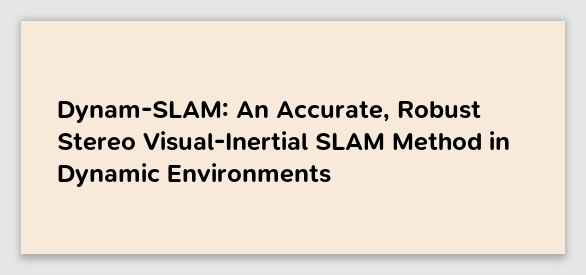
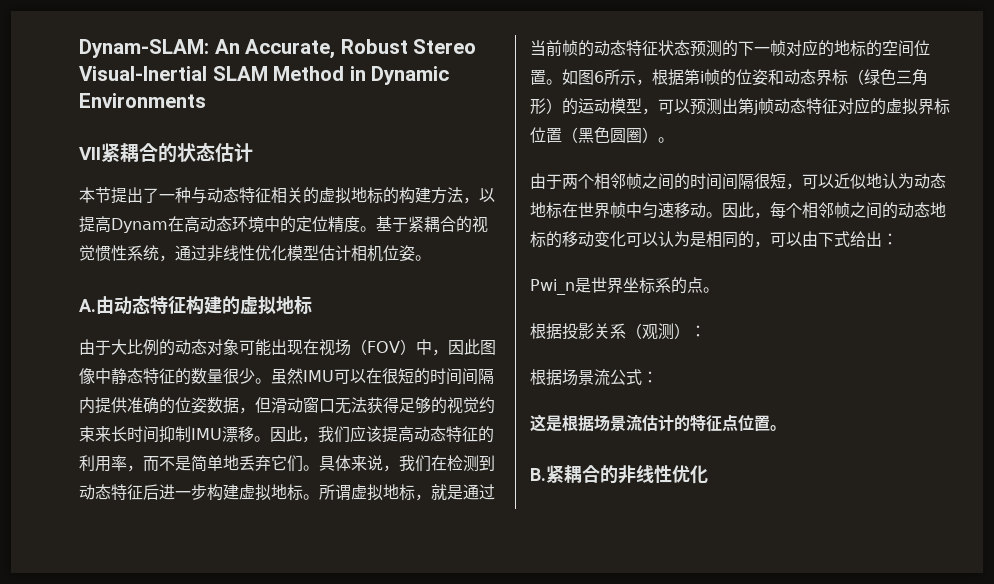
(331, 173) none -> [79,142,253,163] [79,187,495,204] [79,216,488,233] [79,245,431,262] [79,295,312,315] [79,339,496,356] [79,368,494,385] [79,397,495,414] [79,425,494,443] [79,455,495,472] [79,484,495,501] [530,39,930,57] [530,69,928,86] [530,97,950,115] [530,127,674,143] [530,173,946,190] [530,202,946,219] [530,231,898,248] [530,277,719,295] [530,323,706,340] [530,369,658,386] [530,414,786,432] [530,465,708,484] // VII紧耦合的状态估计 // 本节提出了一种与动态特征相关的虚拟地标的构建方法，以提高Dynam在高动态环境中的定位精度。基于紧耦合的视觉惯性系统，通过非线性优化模型估计相机位姿。 // A.由动态特征构建的虚拟地标 // 由于大比例的动态对象可能出现在视场（FOV）中，因此图像中静态特征的数量很少。虽然IMU可以在很短的时间间隔内提供准确的位姿数据，但滑动窗口无法获得足够的视觉约束来长时间抑制IMU漂移。因此，我们应该提高动态特征的利用率，而不是简单地丢弃它们。具体来说，我们在检测到动态特征后进一步构建虚拟地标。所谓虚拟地标，就是通过当前帧的动态特征状态预测的下一帧对应的地标的空间位置。如图6所示，根据第i帧的位姿和动态界标（绿色三角形）的运动模型，可以预测出第j帧动态特征对应的虚拟界标位置（黑色圆圈）。 // 由于两个相邻帧之间的时间间隔很短，可以近似地认为动态地标在世界帧中匀速移动。因此，每个相邻帧之间的动态地标的移动变化可以认为是相同的，可以由下式给出： // Pwi_n是世界坐标系的点。 // 根据投影关系（观测）： // 根据场景流公式： // 这是根据场景流估计的特征点位置。 // B.紧耦合的非线性优化

